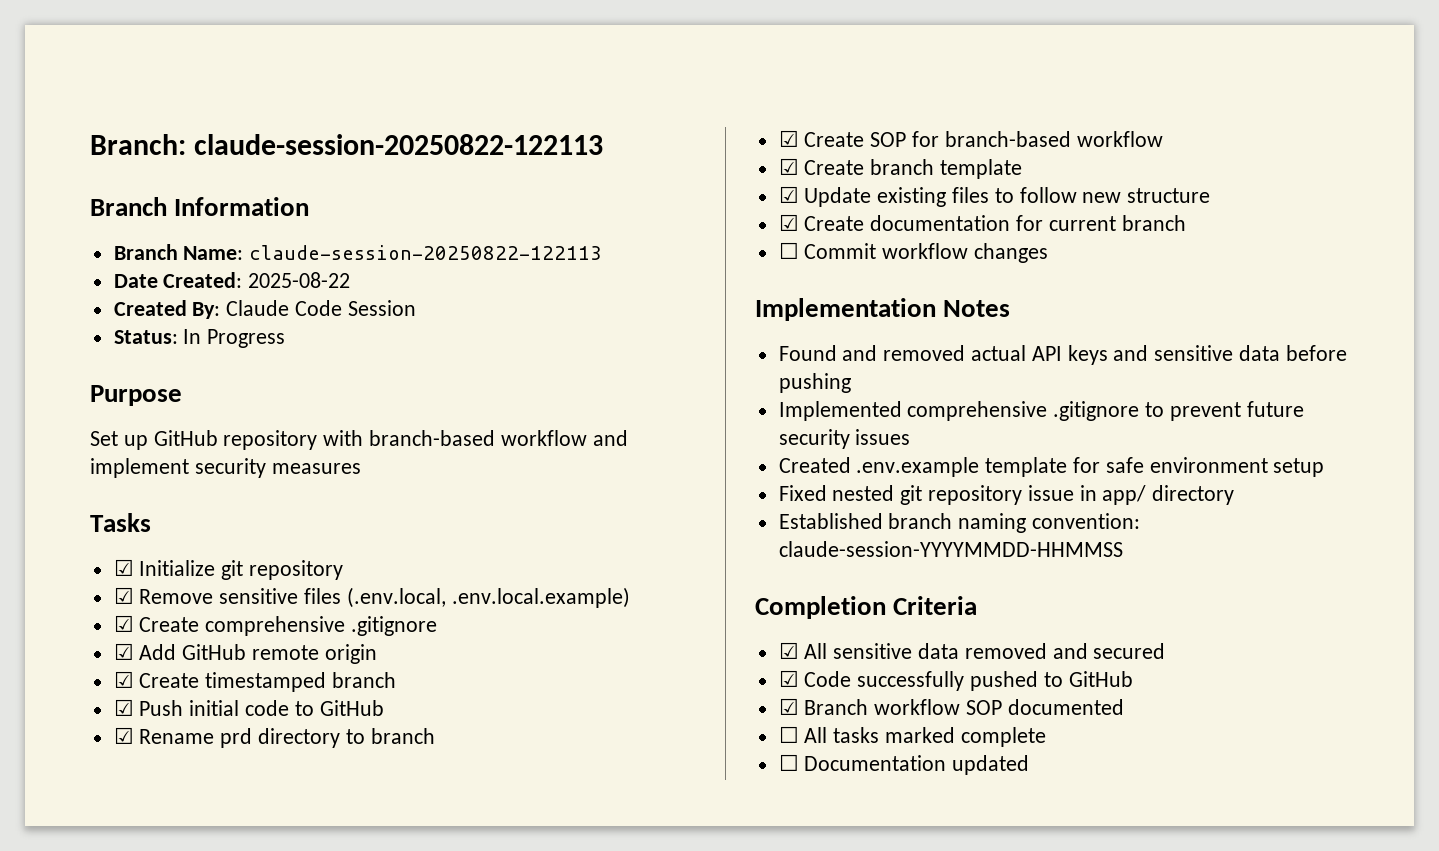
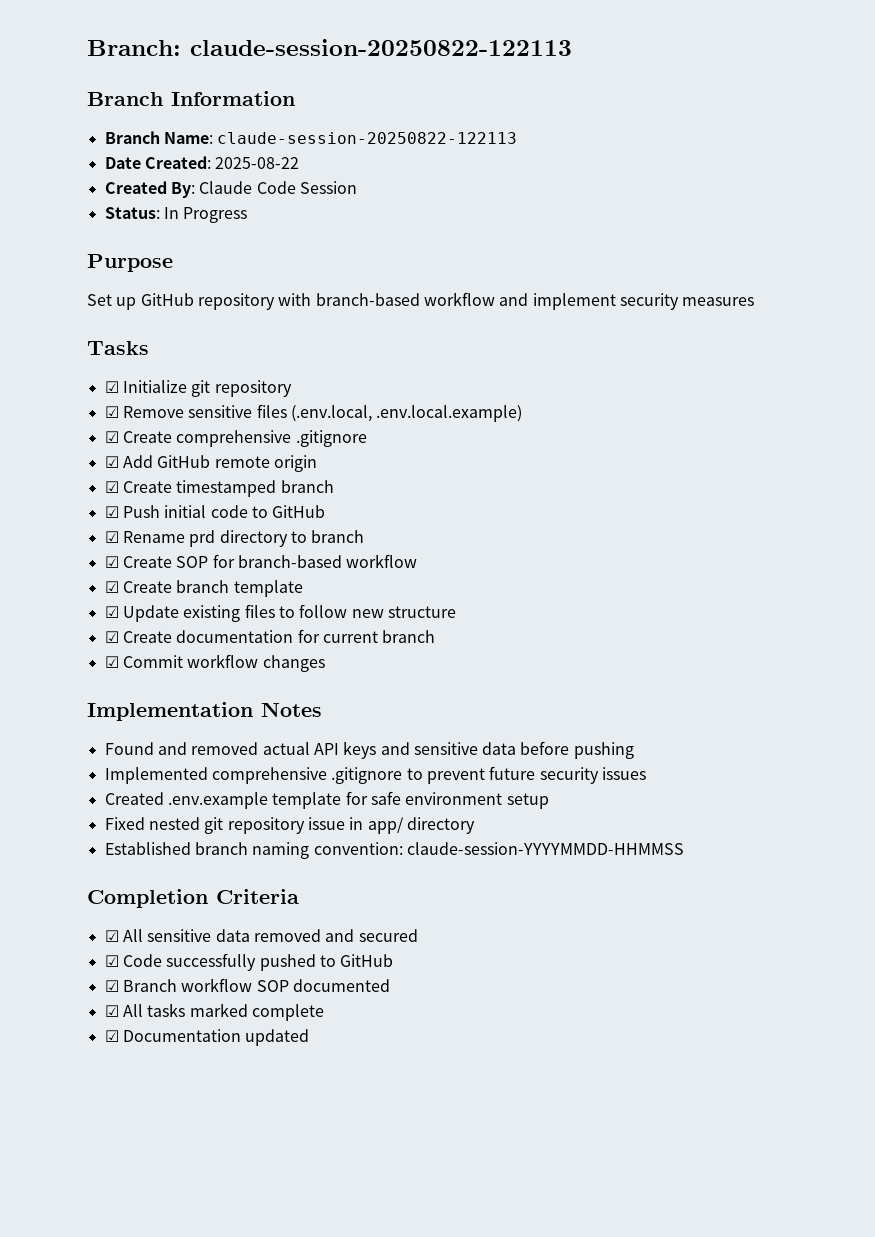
[778,242,799,259] ☐ -> [104,656,119,668] ☑
[778,726,799,743] ☐ -> [104,1005,119,1017] ☑
[778,754,799,771] ☐ -> [104,1030,119,1042] ☑

